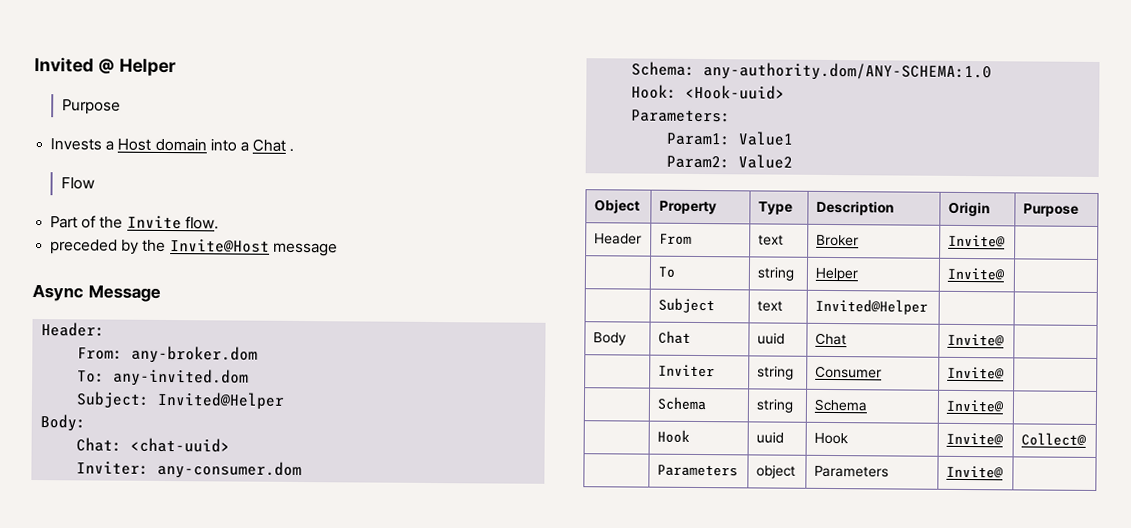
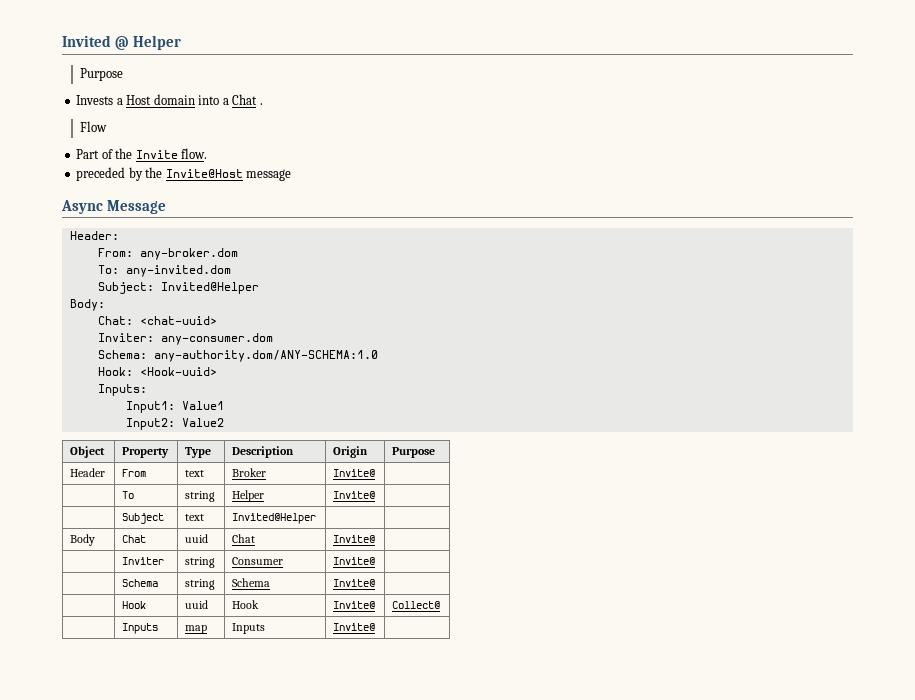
[631,109,732,123] [666,132,731,146] Parameters: // Param1: -> [97,384,147,396] [125,401,175,413] Inputs: // Input1:
[666,155,731,169] Param2: -> [125,418,175,430] Input2:
[656,464,738,477] [755,464,796,479] [813,465,889,478] Parameters | object | Parameters -> [122,623,159,634] [185,625,208,634] [232,623,266,634] Inputs | map | Inputs

